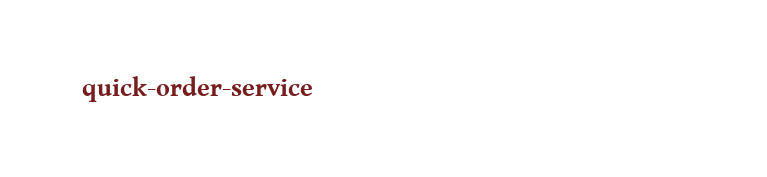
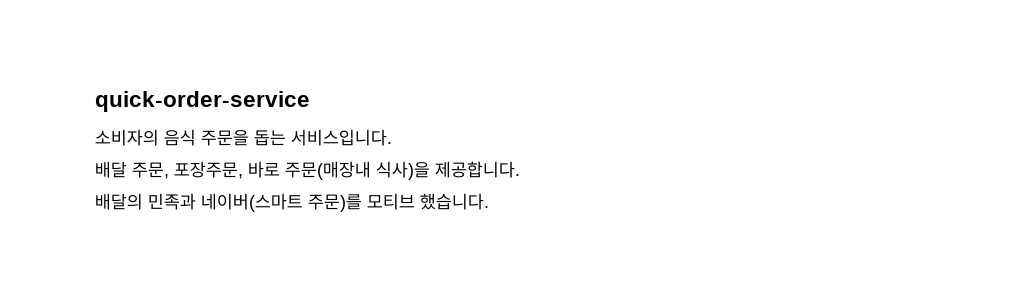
(313, 89) none -> [95,129,392,146] [95,161,520,180] [95,193,489,212] // 소비자의 음식 주문을 돕는 서비스입니다. // 배달 주문, 포장주문, 바로 주문(매장내 식사)을 제공합니다. // 배달의 민족과 네이버(스마트 주문)를 모티브 했습니다.

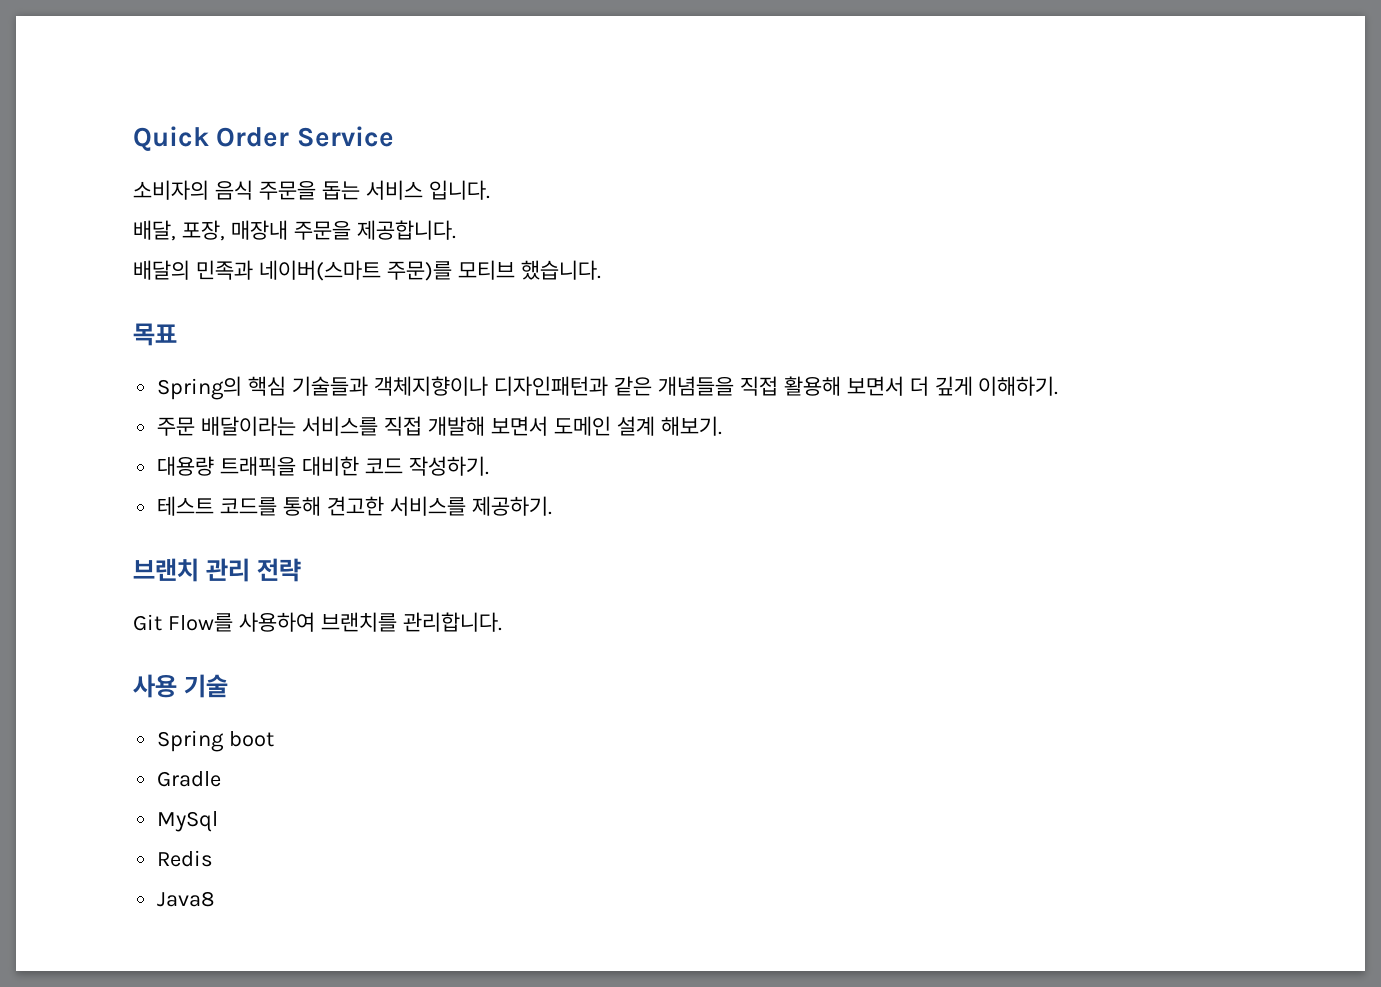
[95,91,310,112] quick-order-service -> [133,126,394,151] Quick Order Service
[291,129,392,146] [95,161,430,180] 서비스입니다. // 배달 주문, 포장주문, 바로 주문(매장내 식사)을 -> [365,180,490,200] [133,220,351,241] 서비스 입니다. // 배달, 포장, 매장내 주문을
(489, 201) none -> [133,323,177,346] [157,376,1059,400] [157,416,722,436] [157,456,489,476] [157,496,552,516] [133,558,301,582] [133,612,502,632] [133,674,228,698] [157,730,275,752] [157,771,222,787] [157,811,219,832] [157,850,214,867] [157,891,216,907] // 목표 // Spring의 핵심 기술들과 객체지향이나 디자인패턴과 같은 개념들을 직접 활용해 보면서 더 깊게 이해하기. // 주문 배달이라는 서비스를 직접 개발해 보면서 도메인 설계 해보기. // 대용량 트래픽을 대비한 코드 작성하기. // 테스트 코드를 통해 견고한 서비스를 제공하기. // 브랜치 관리 전략 // Git Flow를 사용하여 브랜치를 관리합니다. // 사용 기술 // Spring boot // Gradle // MySql // Redis // Java8

